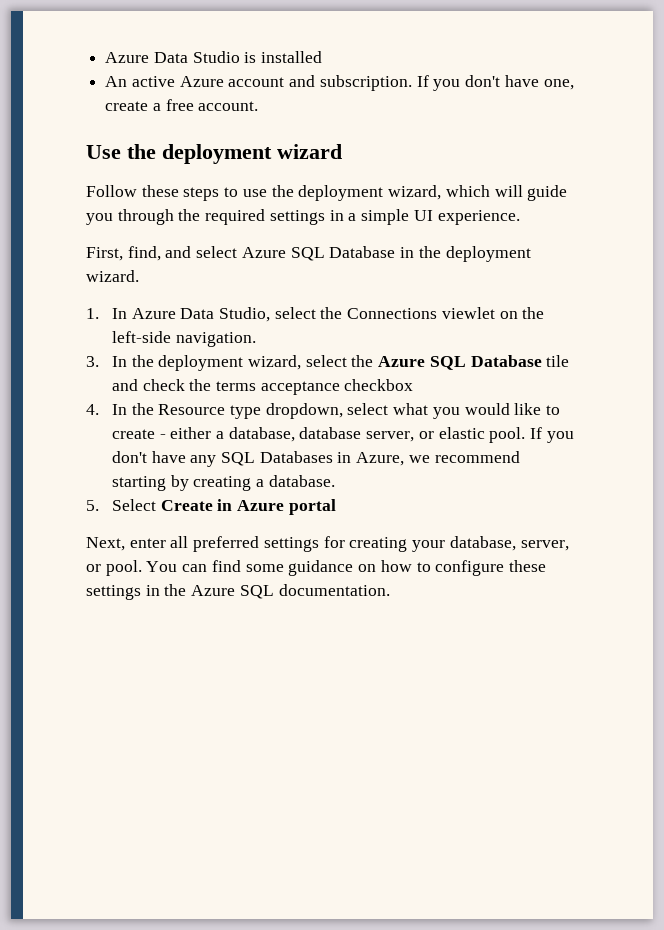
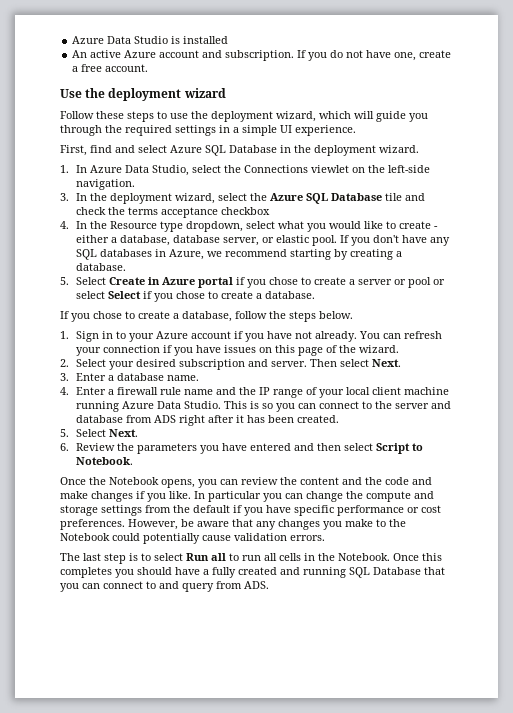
[465,75,501,87] don't -> [330,50,364,58] do not
[127,246,161,261] find, -> [90,145,112,153] find
[259,451,333,463] Databases -> [99,249,152,257] databases
[86,536,569,552] [86,560,546,576] [86,584,390,600] // Next, enter all preferred settings for creating your database, server, or pool. You can find some guidance on how to configure these settings in the Azure SQL documentation. -> [235,277,445,288] [75,291,315,302] [60,311,353,322] [60,331,442,342] [75,345,399,356] [60,359,401,370] [60,373,199,381] [60,387,449,398] [75,401,451,412] [75,415,339,426] [60,429,138,437] [60,443,423,454] [75,457,133,465] [60,477,432,488] [60,491,434,502] [60,505,441,516] [60,519,406,530] [60,533,325,544] [60,553,442,564] [60,567,445,578] [60,581,269,592] if you chose to create a server or pool or select Select if you chose to create a database. // If you chose to create a database, follow the steps below. // 1. Sign in to your Azure account if you have not already. You can refresh your connection if you have issues on this page of the wizard. // 2. Select your desired subscription and server. Then select Next. // 3. Enter a database name. // 4. Enter a firewall rule name and the IP range of your local client machine running Azure Data Studio. This is so you can connect to the server and database from ADS right after it has been created. // 5. Select Next. // 6. Review the parameters you have entered and then select Script to Notebook. // Once the Notebook opens, you can review the content and the code and make changes if you like. In particular you can change the compute and storage settings from the default if you have specific performance or cost preferences. However, be aware that any changes you make to the Notebook could potentially cause validation errors. // The last step is to select Run all to run all cells in the Notebook. Once this completes you should have a fully created and running SQL Database that you can connect to and query from ADS.

